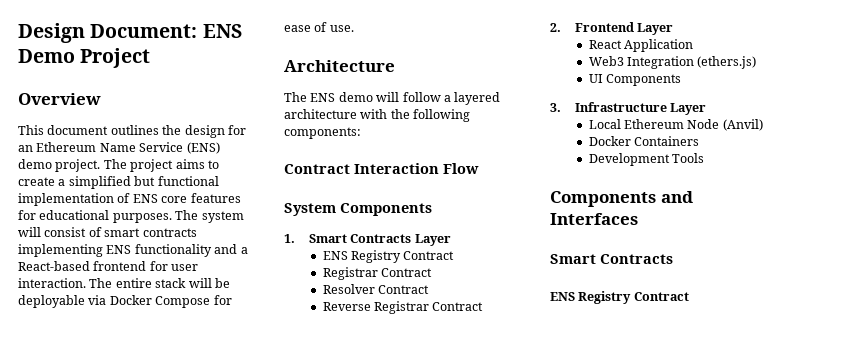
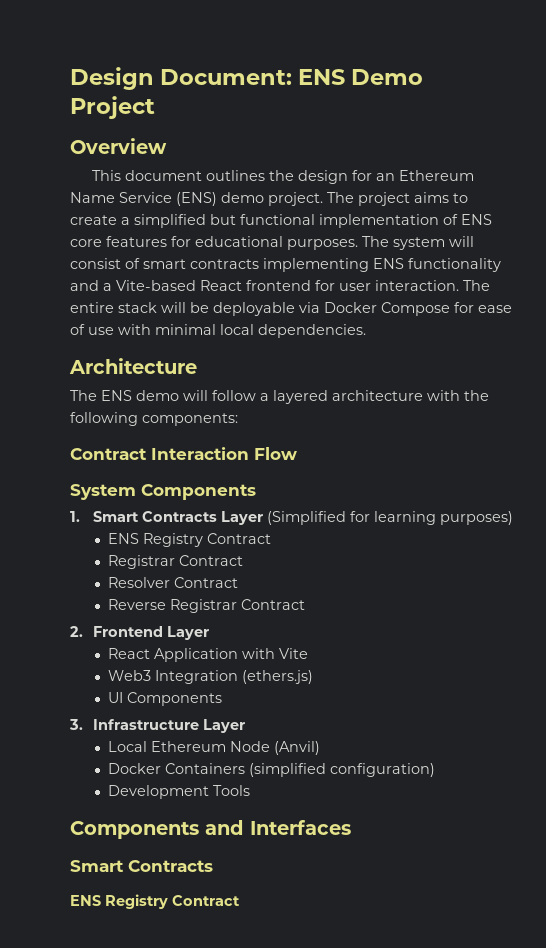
[18,261,90,271] React-based -> [116,280,242,291] Vite-based React
[329,25,354,32] use. -> [88,324,366,338] use with minimal local dependencies.
(451, 240) none -> [266,511,513,525] (Simplified for learning purposes)
(693, 45) none -> [242,648,309,659] with Vite
(699, 141) none -> [249,763,436,777] (simplified configuration)

